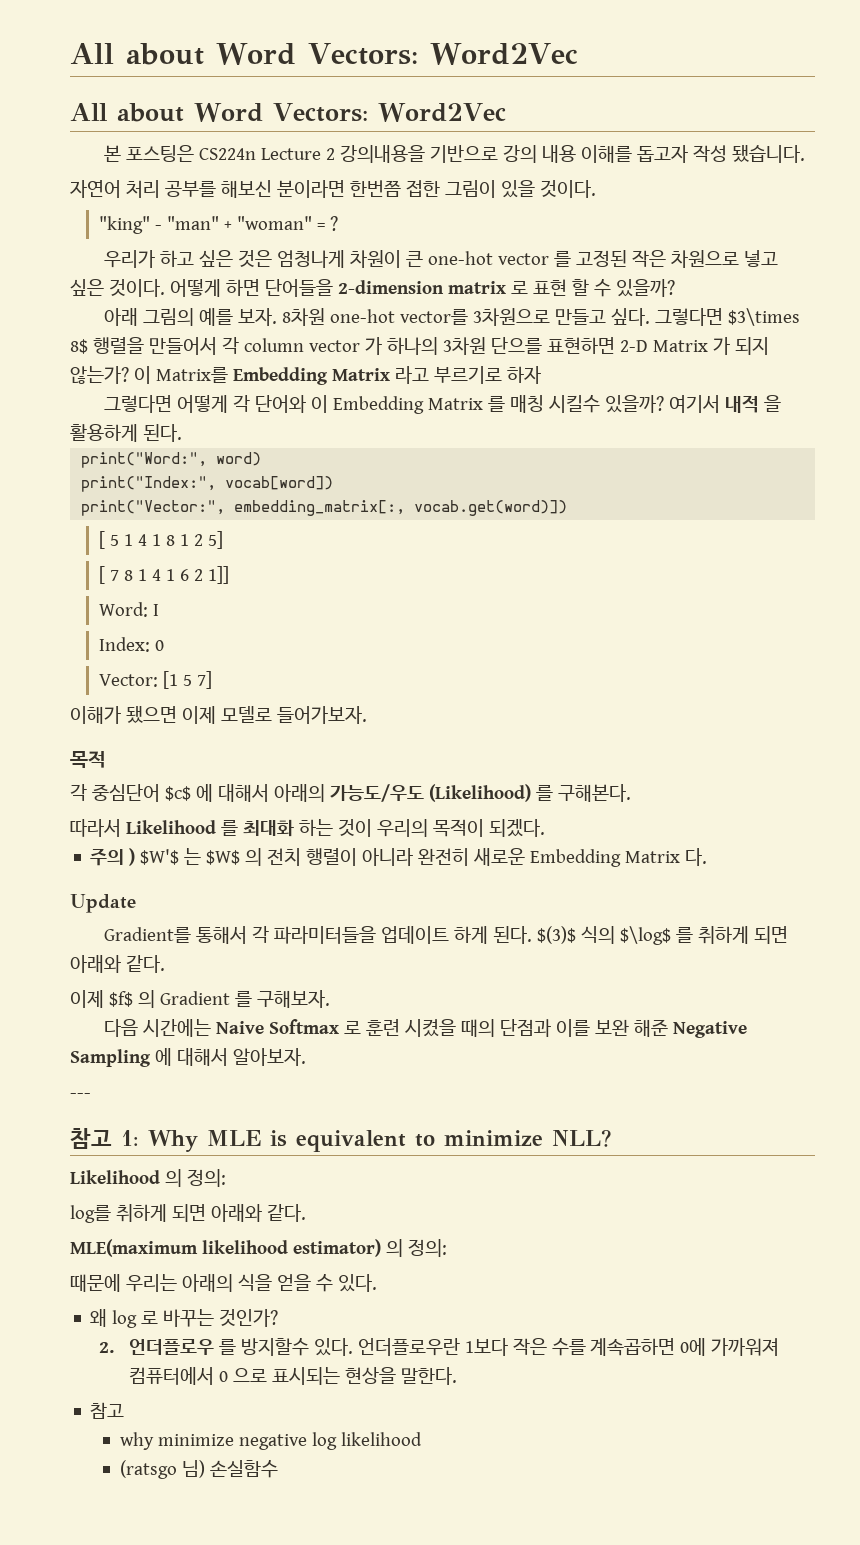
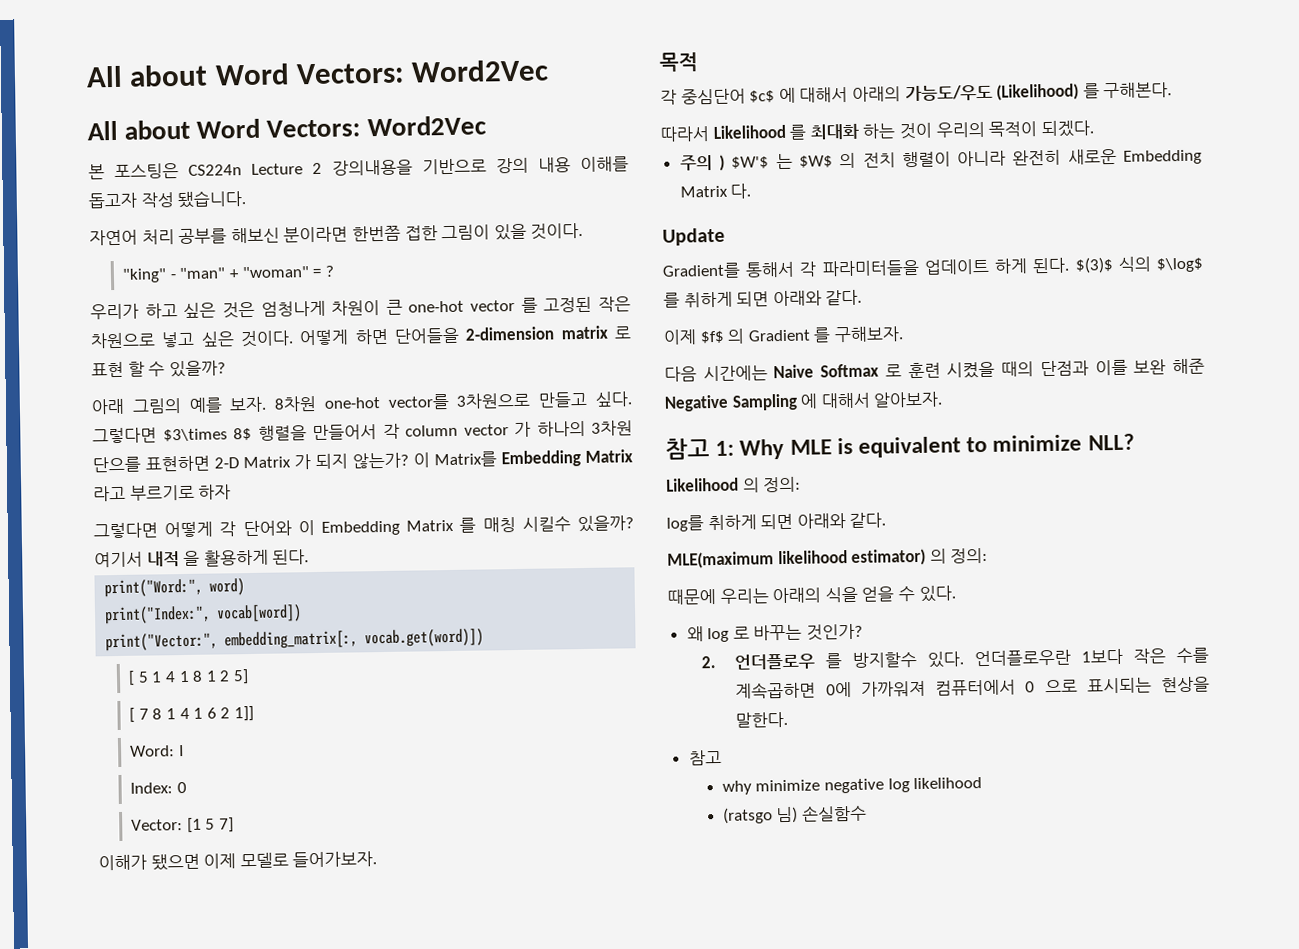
[70,1093,91,1098] // --- -> (944, 399) none

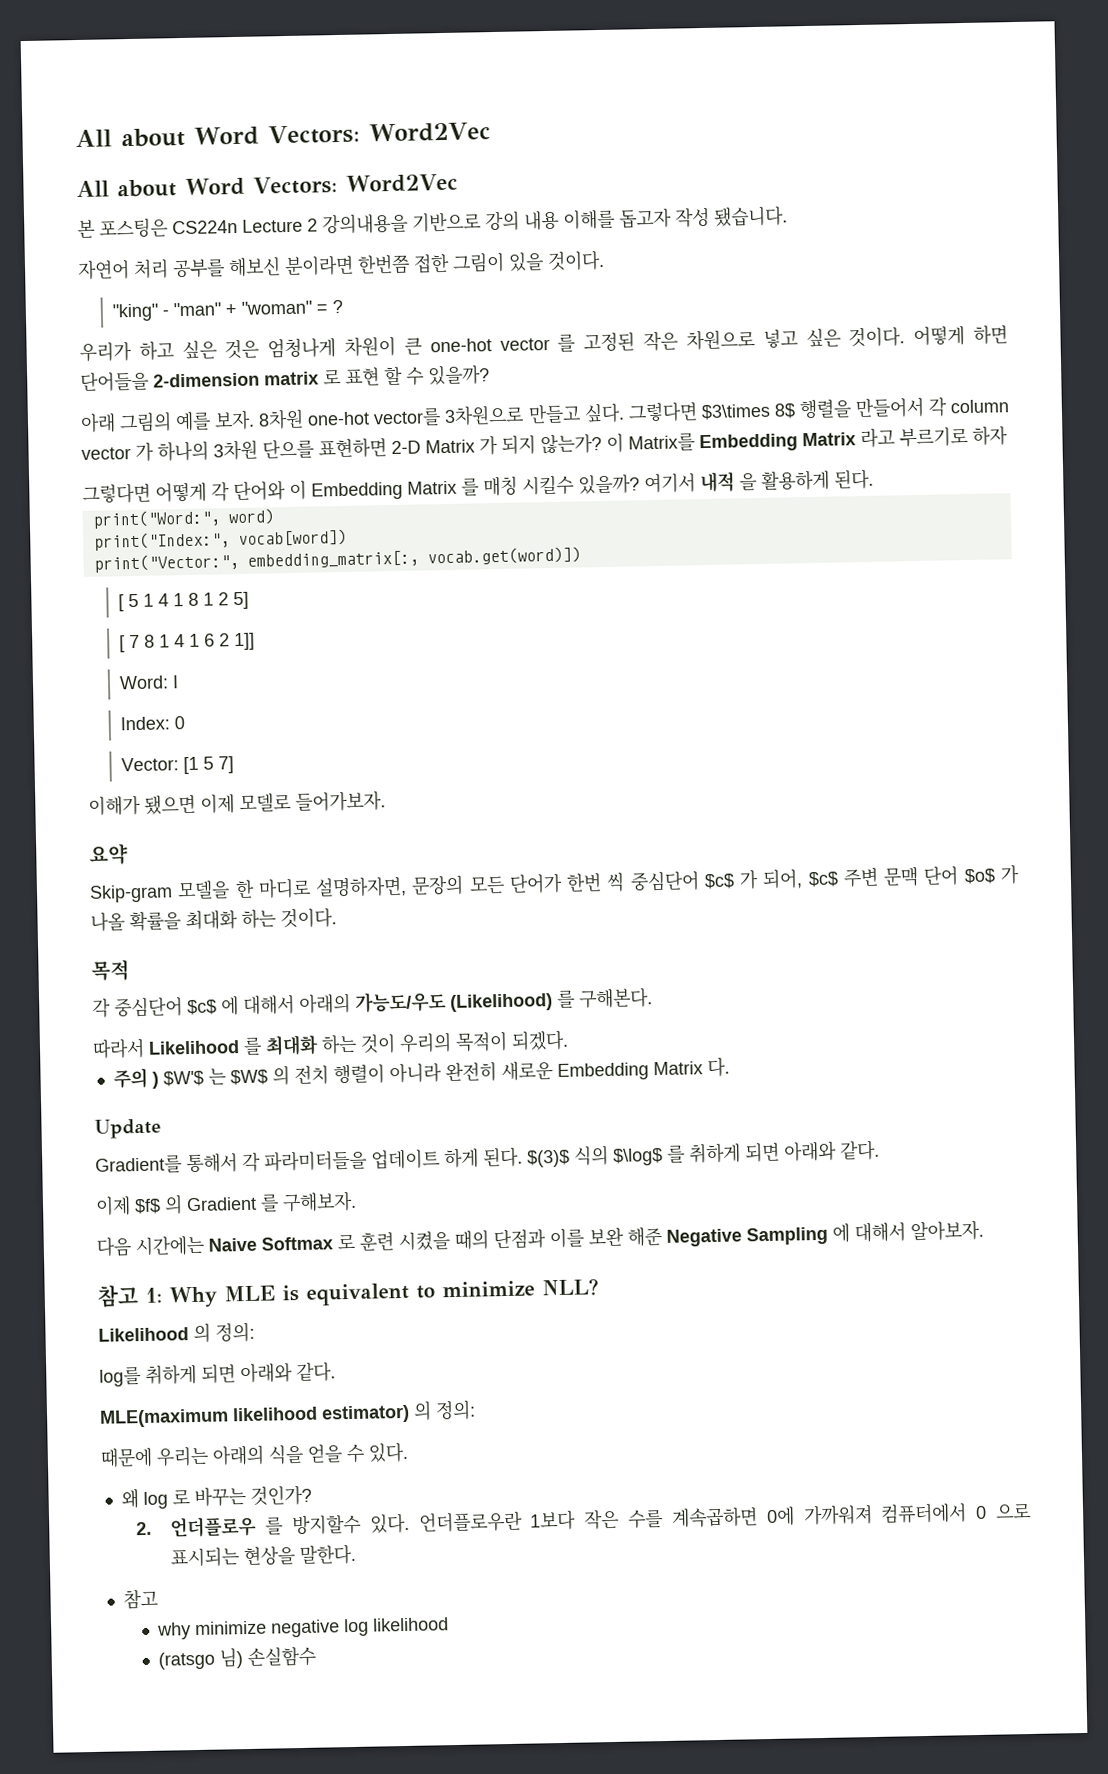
(378, 859) none -> [89,843,128,865] [89,865,1021,903] [90,907,337,932] // 요약 // Skip-gram 모델을 한 마디로 설명하자면, 문장의 모든 단어가 한번 씩 중심단어 $c$ 가 되어, $c$ 주변 문맥 단어 $o$ 가 나올 확률을 최대화 하는 것이다.

